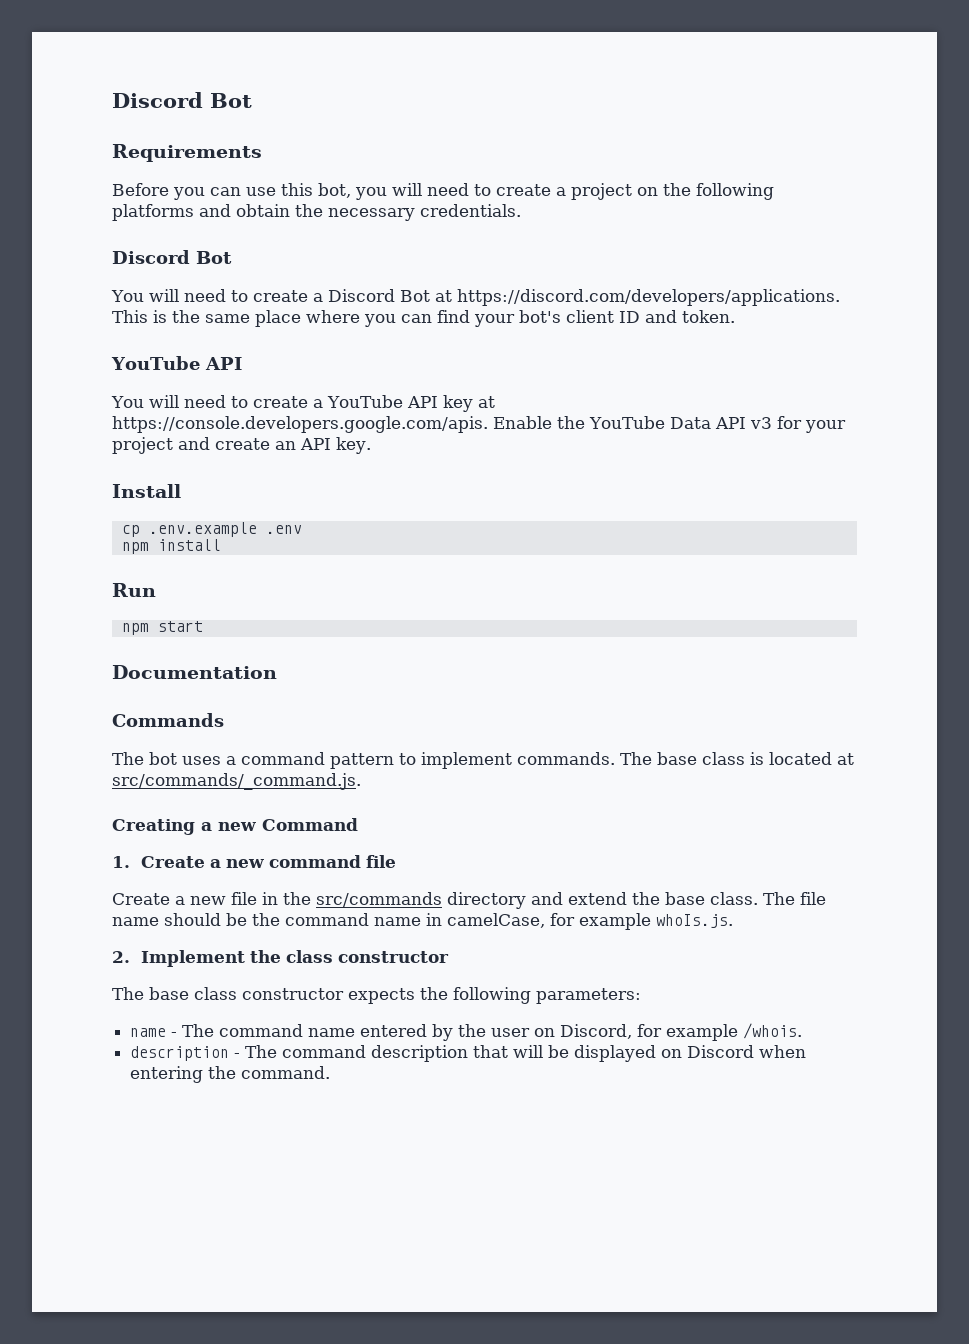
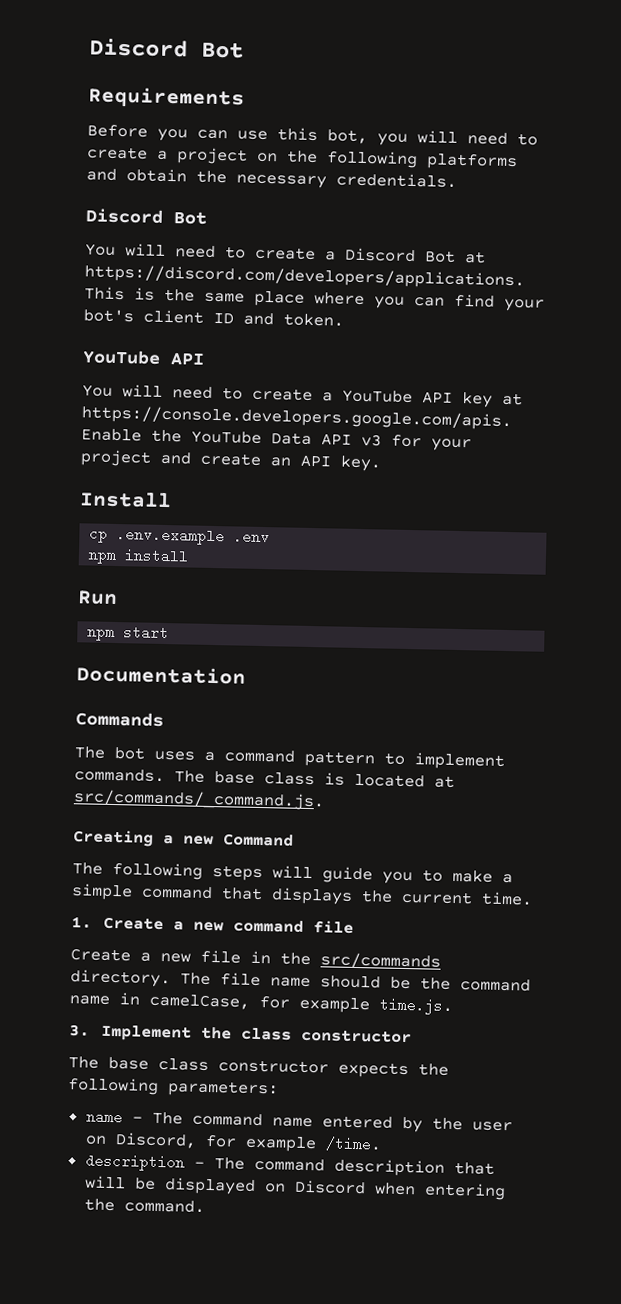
(358, 824) none -> [72,862,513,885] [71,883,533,906] // The following steps will guide you to make a simple command that displays the current time.
[447,892,758,909] directory and extend the base class. -> [70,969,171,988] directory.
[656,914,733,928] [112,951,130,963] whoIs.js. // 2. -> [379,997,453,1015] [69,1024,90,1037] time.js. // 3.
[743,1023,803,1039] /whois. -> [324,1136,382,1152] /time.

